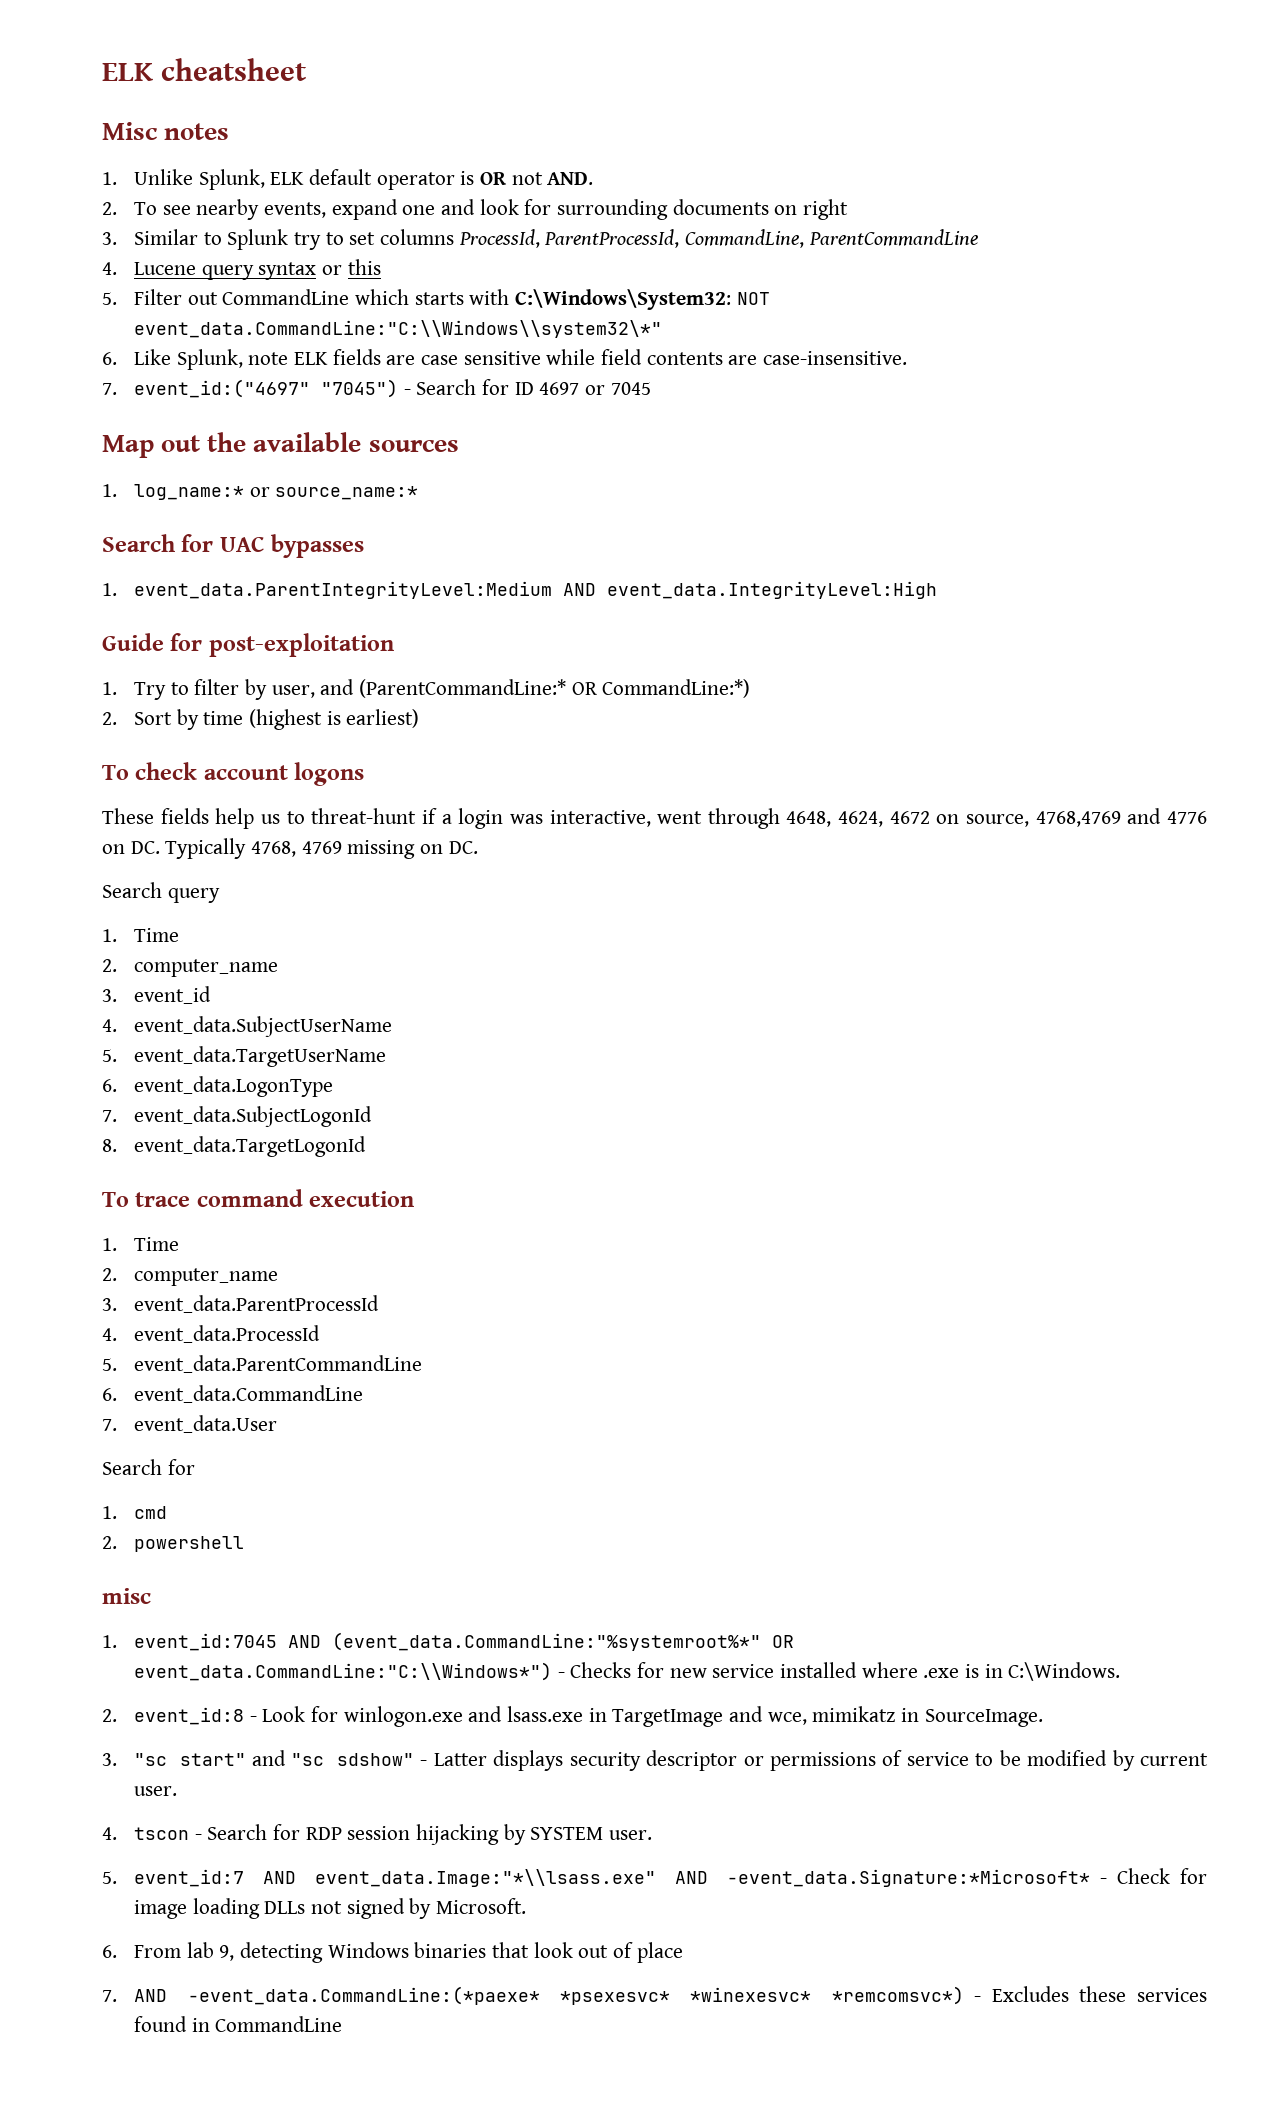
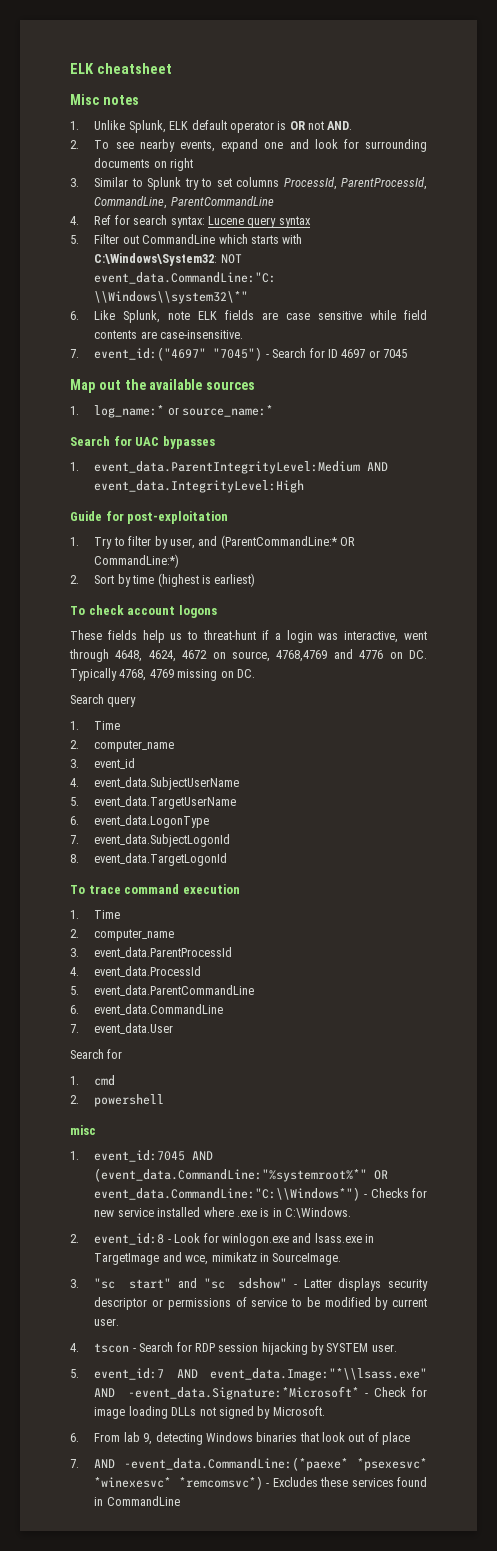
(117, 268) none -> [94,215,205,228] Ref for search syntax:
[322,259,381,275] or this -> (311, 222) none

